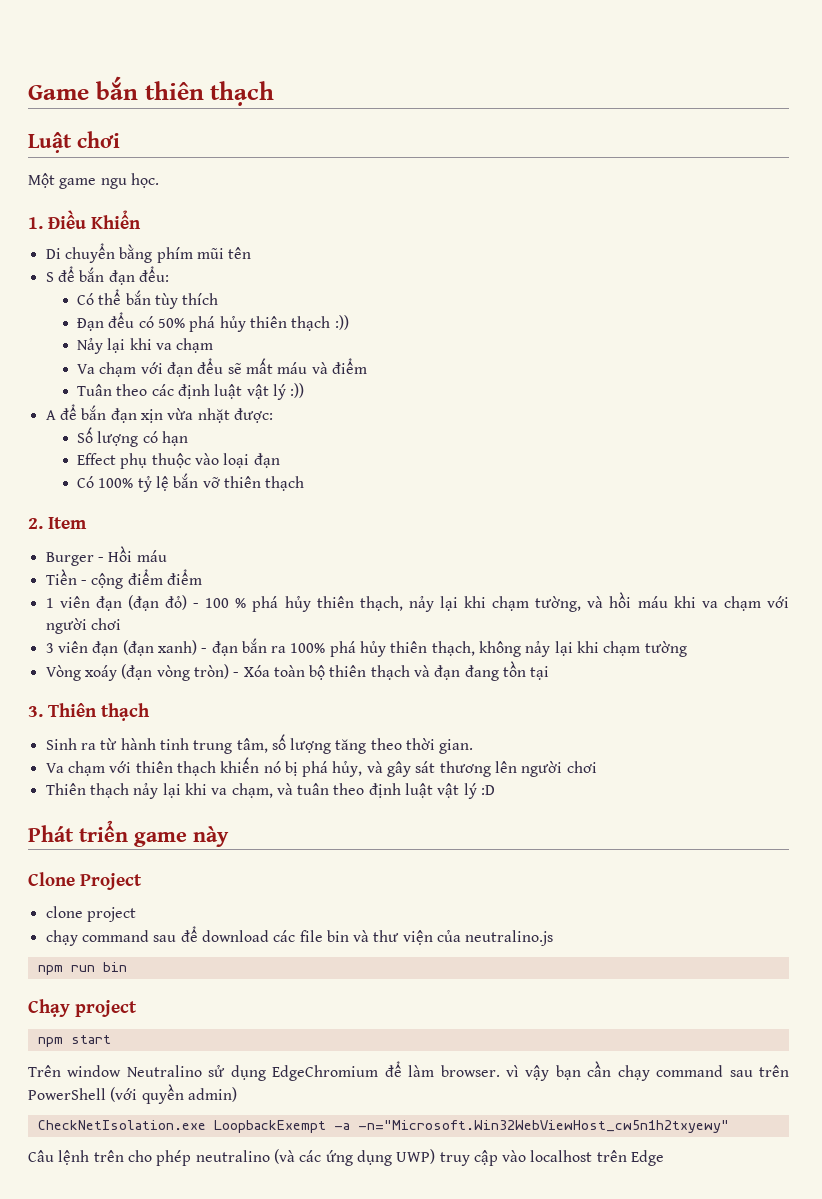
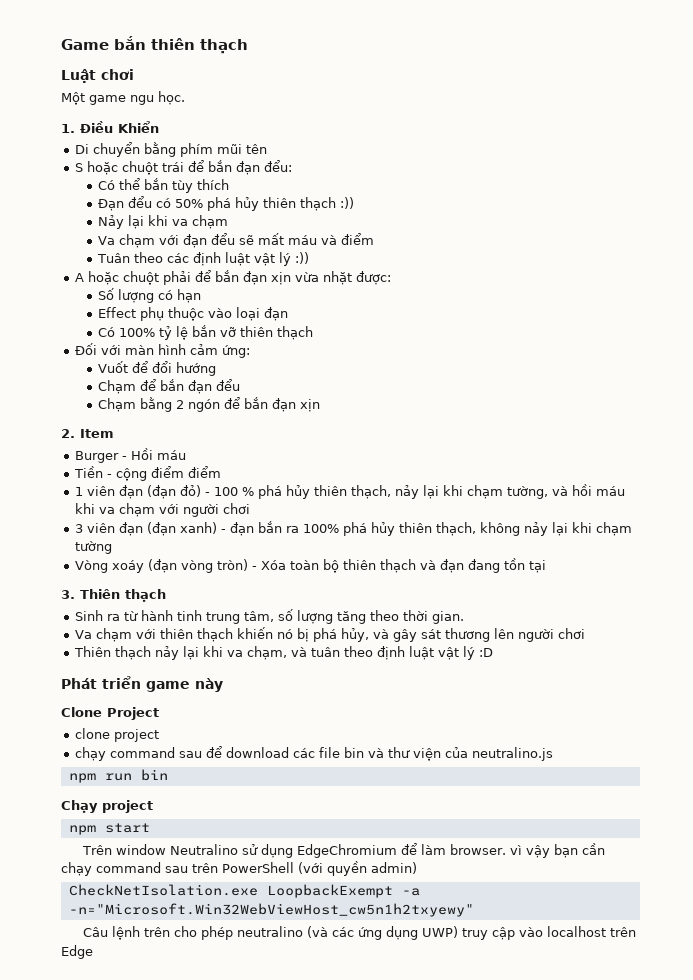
(54, 277) none -> [86,161,184,175] hoặc chuột trái
(56, 415) none -> [87,271,191,285] hoặc chuột phải
(305, 483) none -> [74,343,250,358] [98,361,217,376] [98,379,241,394] [98,397,321,412] // Đối với màn hình cảm ứng: // Vuốt để đổi hướng // Chạm để bắn đạn đểu // Chạm bằng 2 ngón để bắn đạn xịn

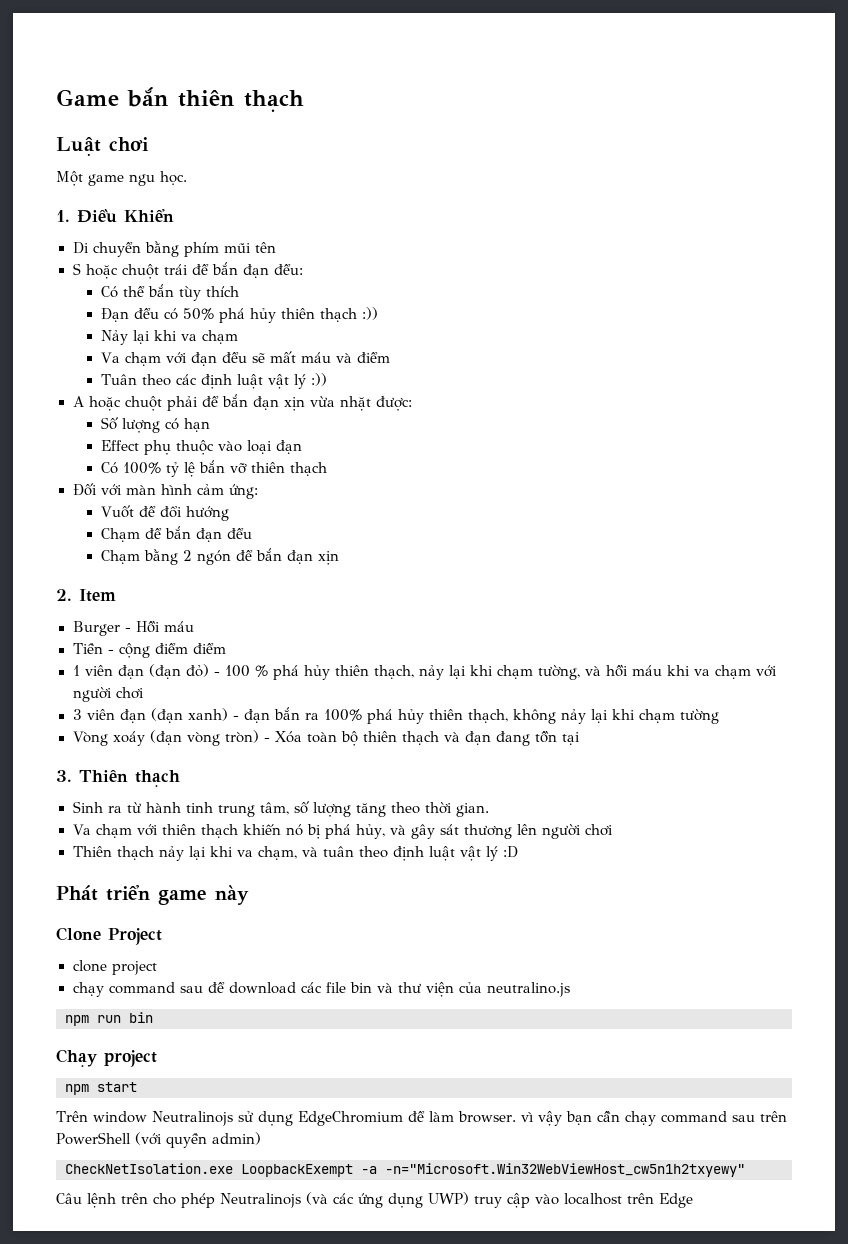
[170,844,239,855] Neutralino -> [151,1111,233,1126] Neutralinojs
[237,926,304,937] neutralino -> [220,1193,301,1208] Neutralinojs

